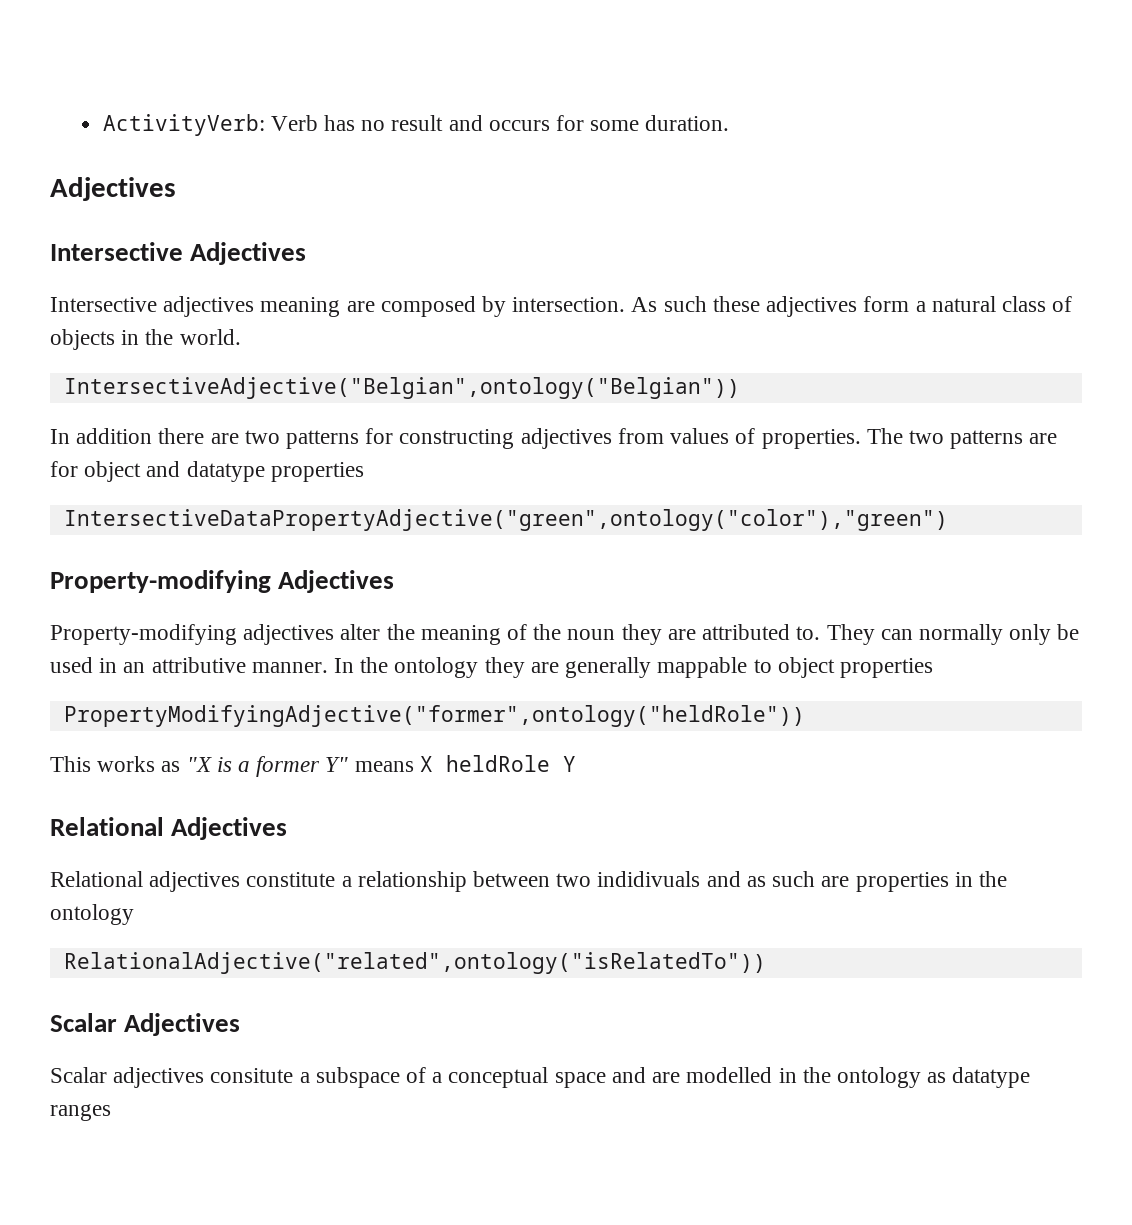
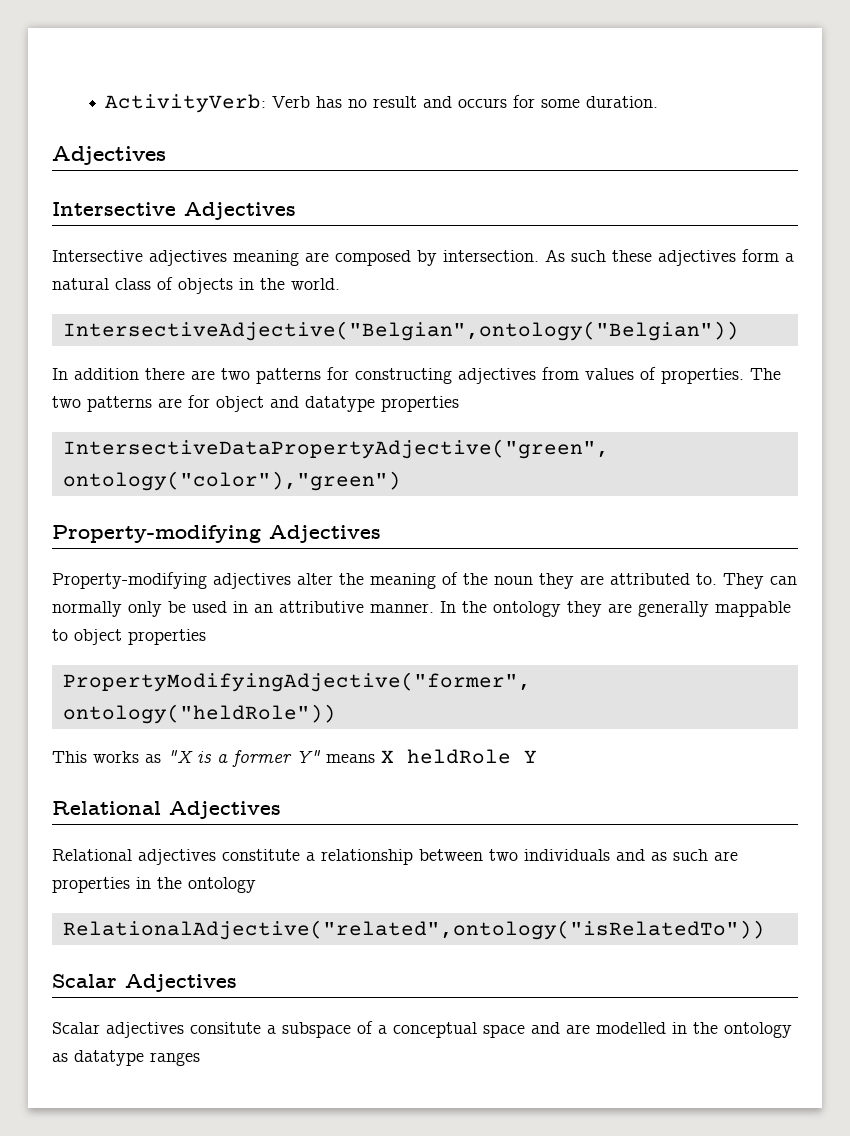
[597,871,701,887] indidivuals -> [524,849,610,861] individuals

